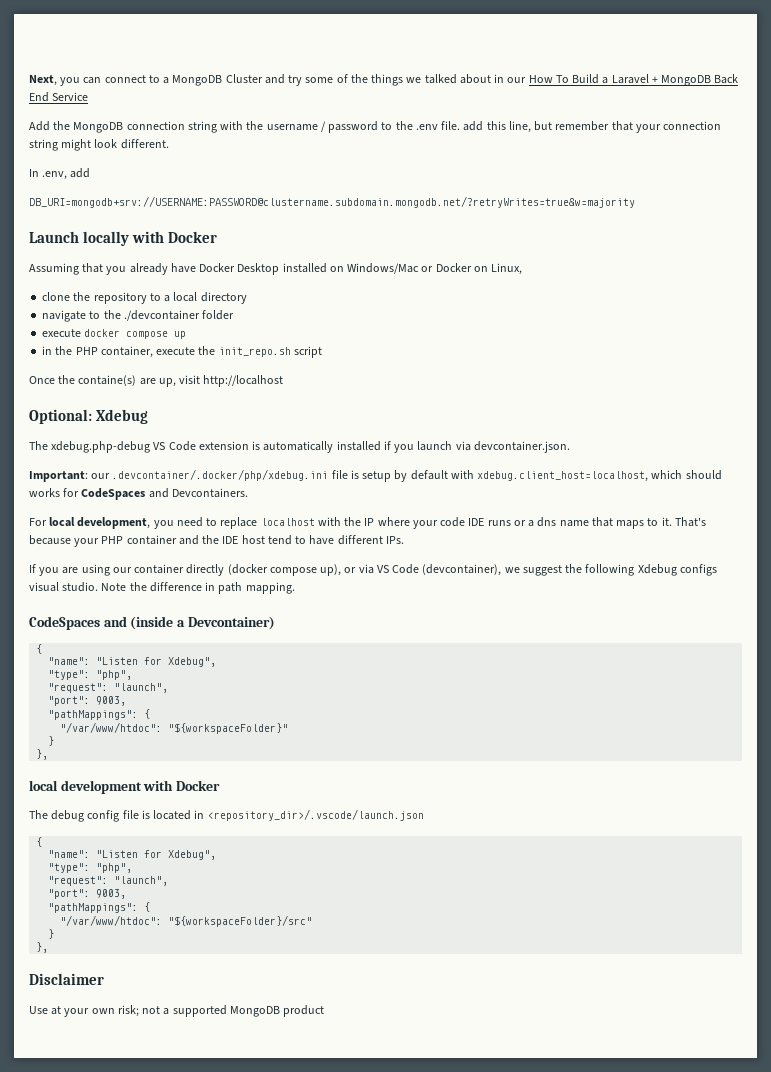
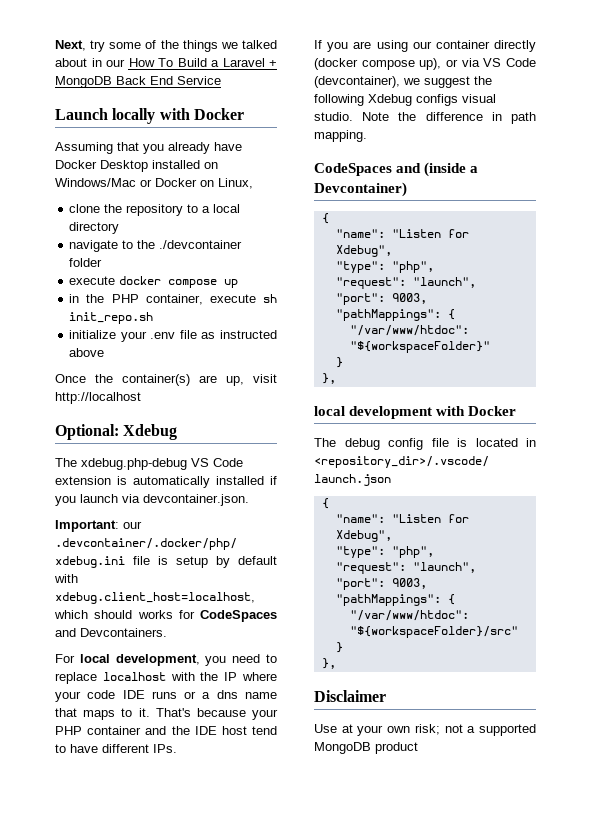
[60,74,285,86] you can connect to a MongoDB Cluster and -> (86, 45) none
[29,121,722,133] [29,139,169,151] [29,168,91,180] [29,196,635,208] // Add the MongoDB connection string with the username / password to the .env file. add this line, but remember that your connection string might look different. // In .env, add // DB_URI=mongodb+srv://USERNAME:PASSWORD@clustername.subdomain.mongodb.net/?retryWrites=true&w=majority -> (221, 80) none
[198,346,216,355] the -> [263,294,277,303] sh
[293,346,322,358] script -> [69,330,277,342] [69,348,105,357] // initialize your .env file as instructed above
[78,375,137,386] containe(s) -> [122,374,190,386] container(s)

